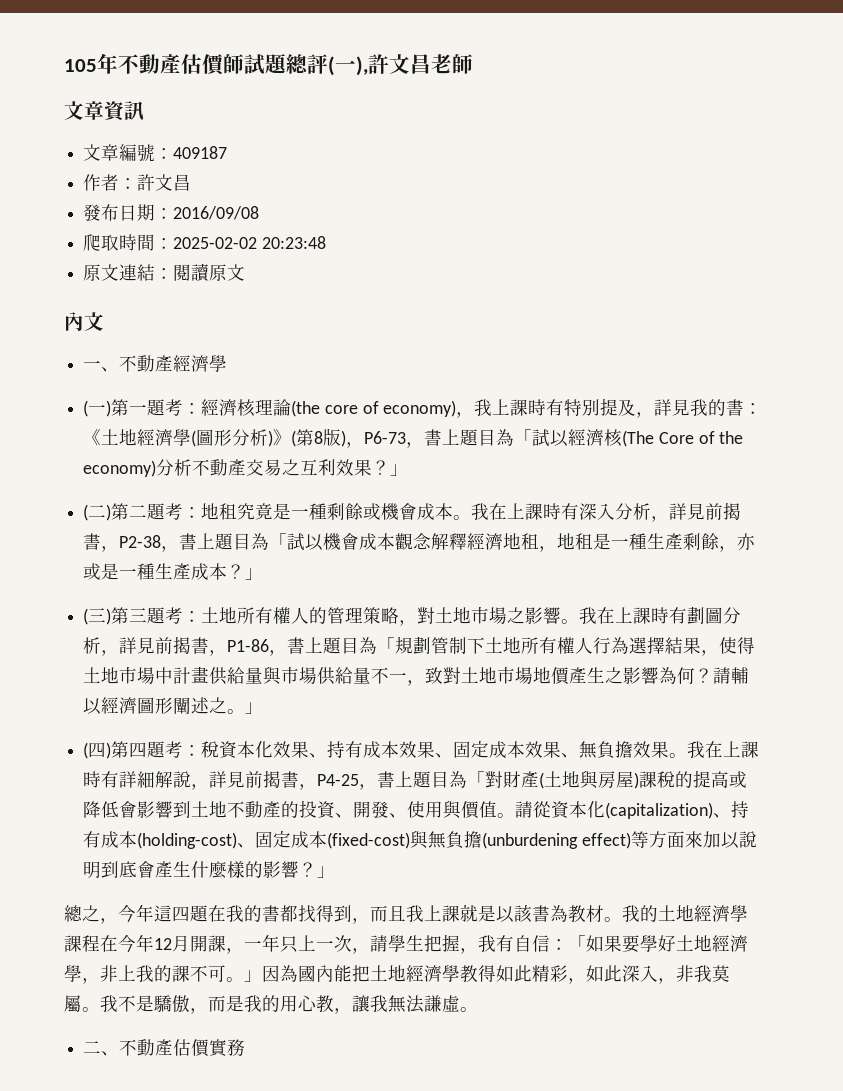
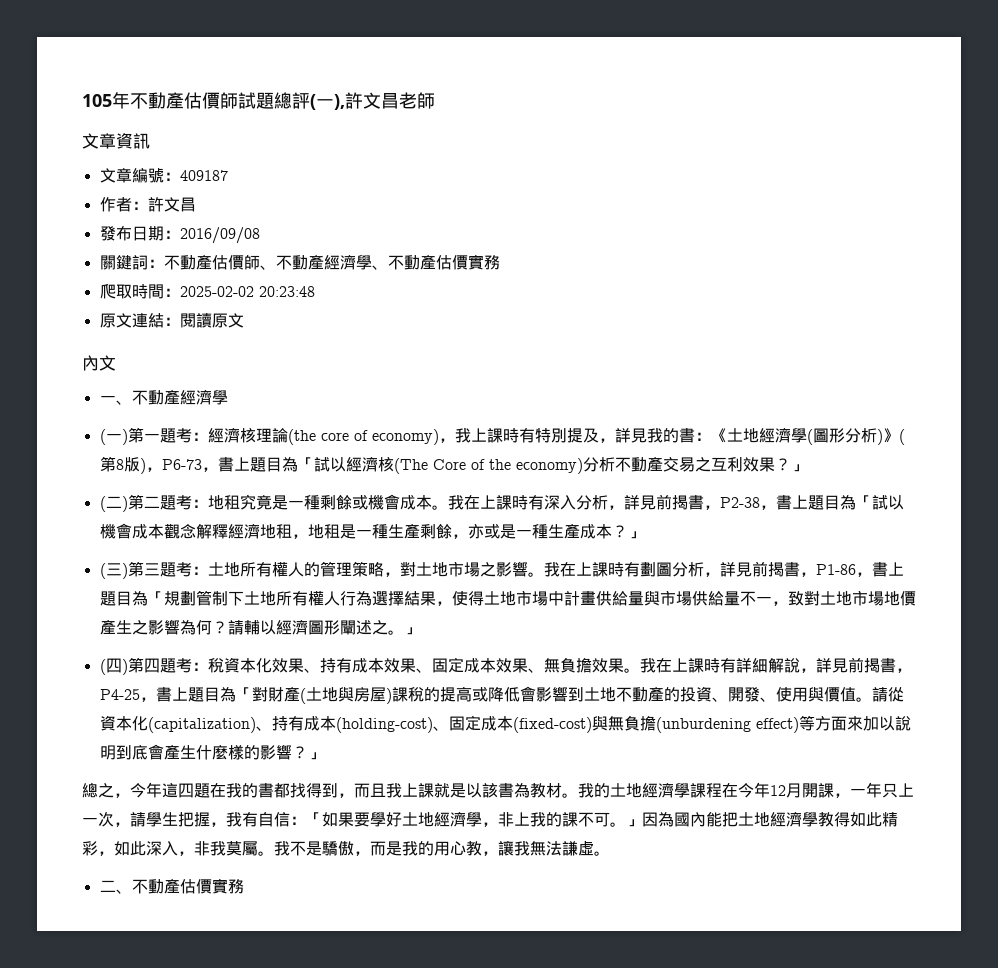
(260, 213) none -> [99,254,500,270] // 關鍵詞：不動產估價師、不動產經濟學、不動產估價實務

